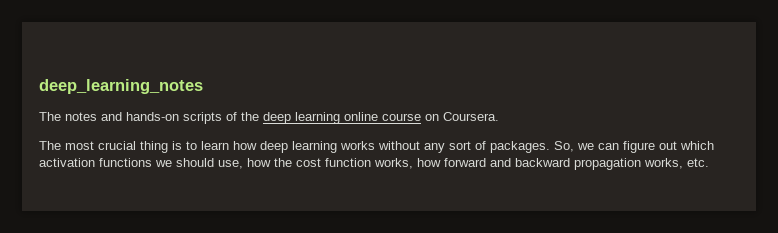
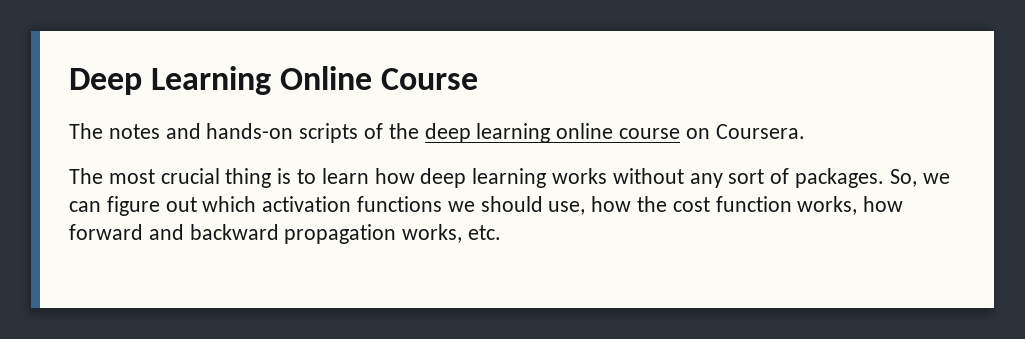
[39,79,203,94] deep_learning_notes -> [69,66,479,95] Deep Learning Online Course

